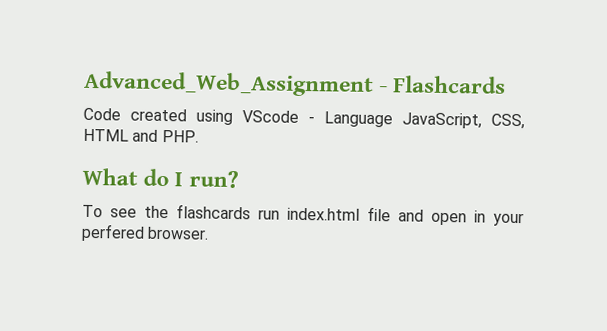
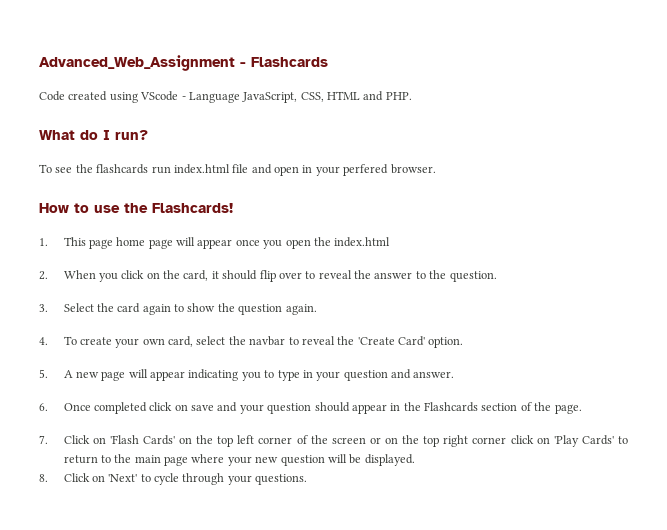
(210, 233) none -> [39,203,233,213] [39,237,391,249] [39,270,497,282] [39,303,317,315] [39,336,464,348] [39,369,455,381] [39,402,582,414] [39,435,629,447] [63,454,415,466] [39,473,308,485] // How to use the Flashcards! // 1. This page home page will appear once you open the index.html // 2. When you click on the card, it should flip over to reveal the answer to the question. // 3. Select the card again to show the question again. // 4. To create your own card, select the navbar to reveal the 'Create Card' option. // 5. A new page will appear indicating you to type in your question and answer. // 6. Once completed click on save and your question should appear in the Flashcards section of the page. // 7. Click on 'Flash Cards' on the top left corner of the screen or on the top right corner click on 'Play Cards' to return to the main page where your new question will be displayed. // 8. Click on 'Next' to cycle through your questions.

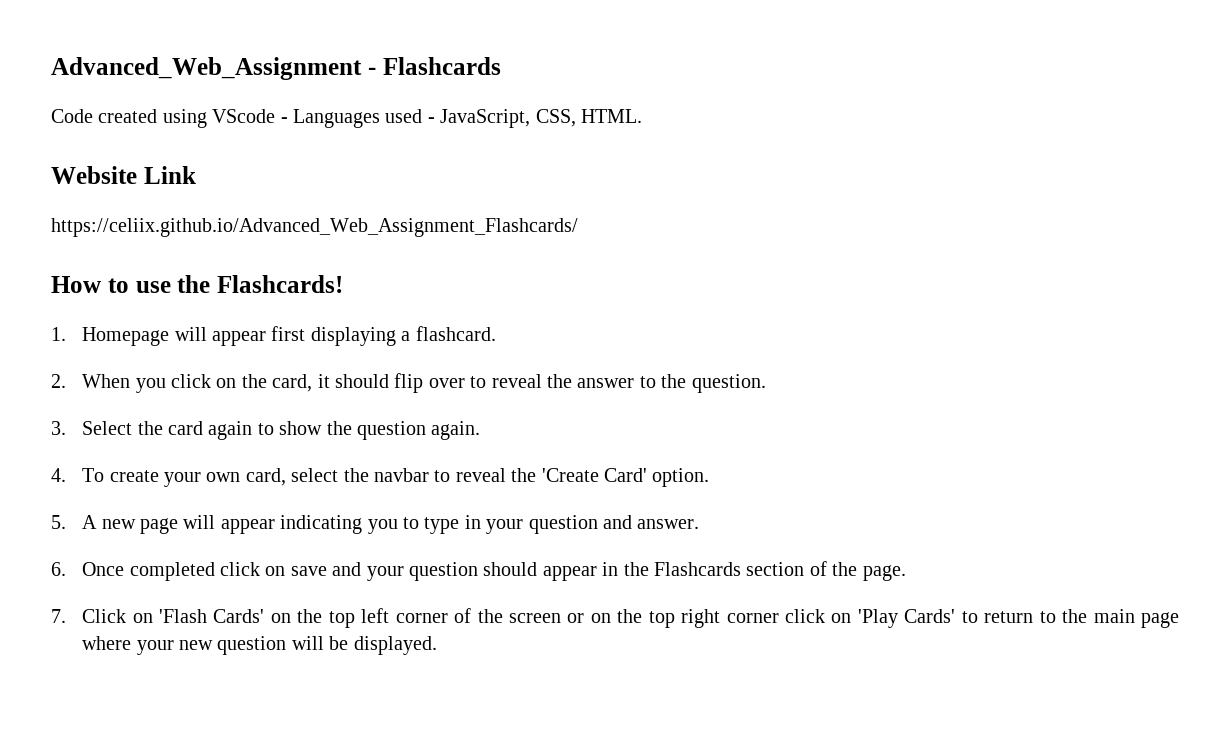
[188,91,412,103] [39,130,148,140] [39,164,436,176] Language JavaScript, CSS, HTML and PHP. // What do I run? // To see the flashcards run index.html file and open in your perfered browser. -> [293,109,642,128] [51,166,196,184] [51,218,578,237] Languages used - JavaScript, CSS, HTML. // Website Link // https://celiix.github.io/Advanced_Web_Assignment_Flashcards/
[63,237,391,249] This page home page will appear once you open the index.html -> [82,326,496,346] Homepage will appear first displaying a flashcard.
[39,473,308,485] // 8. Click on 'Next' to cycle through your questions. -> (437, 645) none

